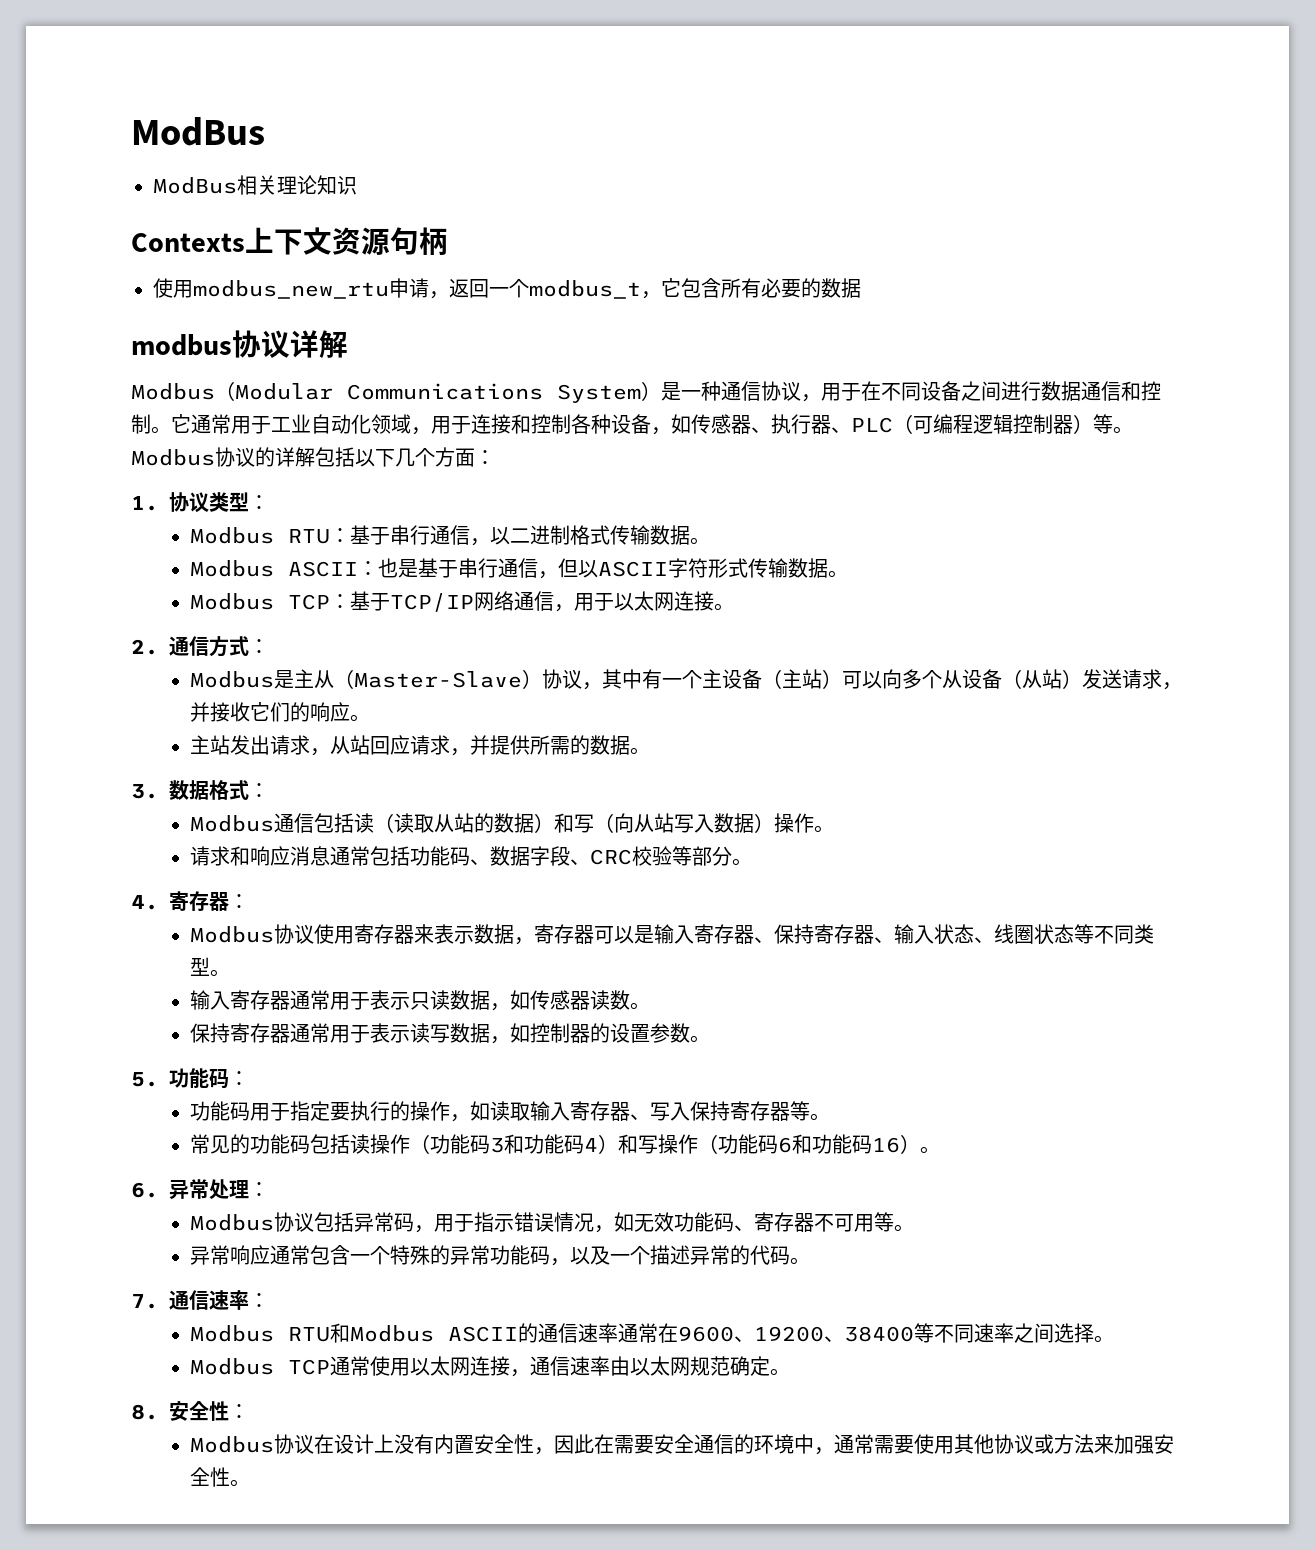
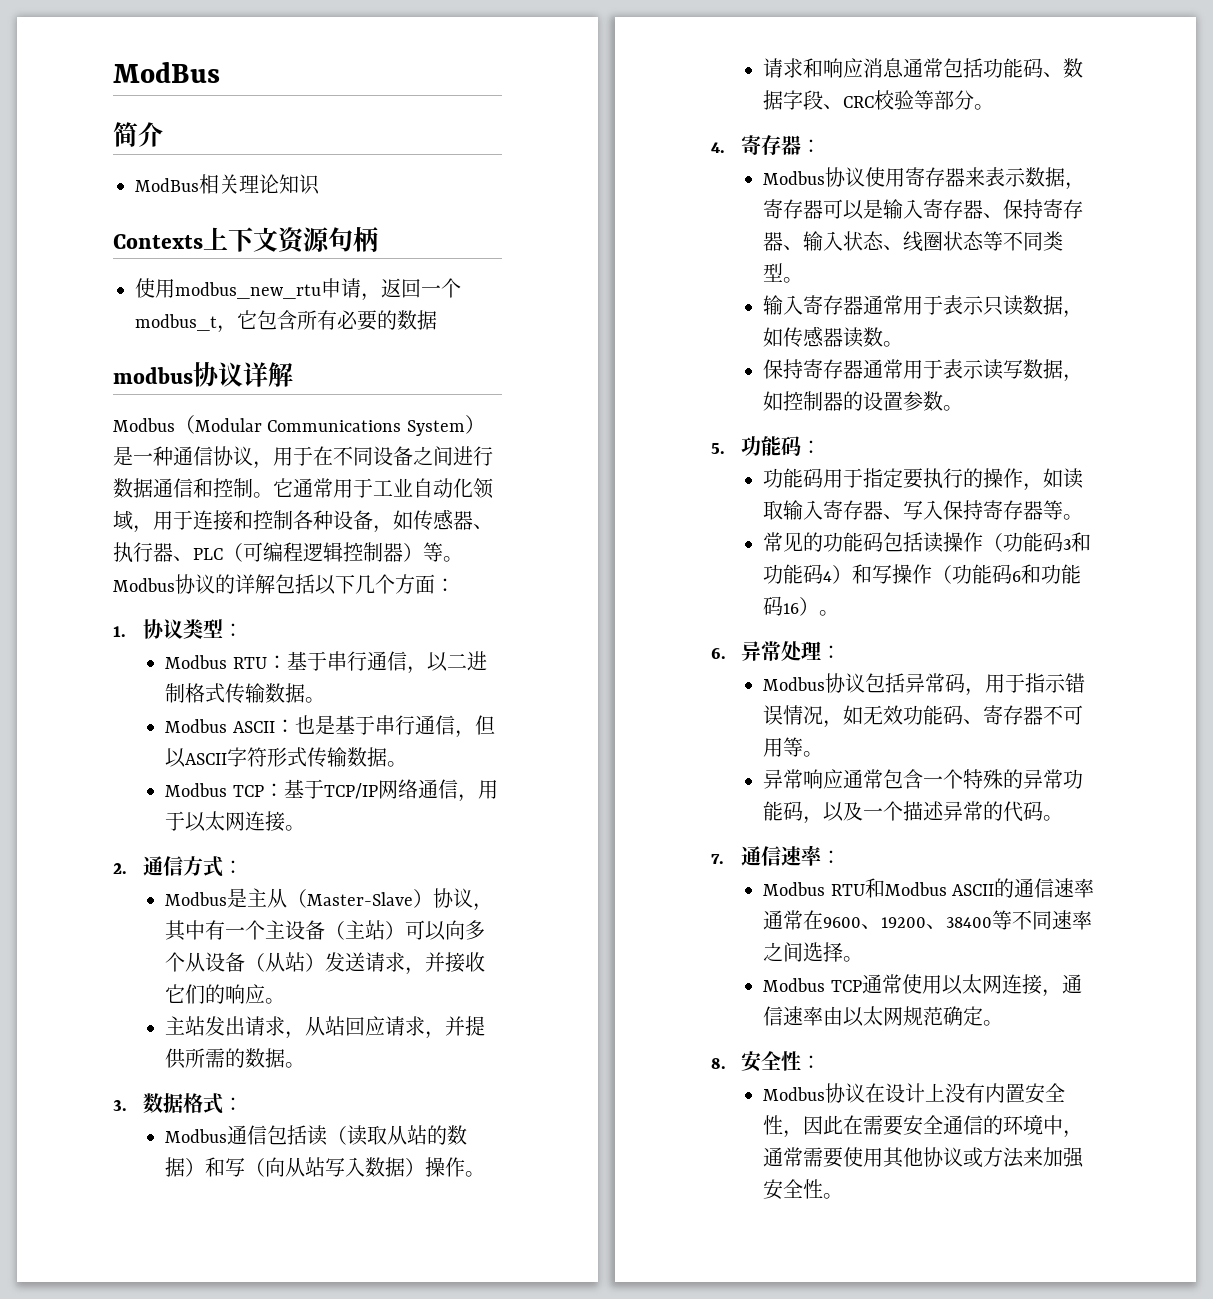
[131,117,265,146] ModBus -> [113,62,220,83] [113,122,163,147] ModBus // 简介

